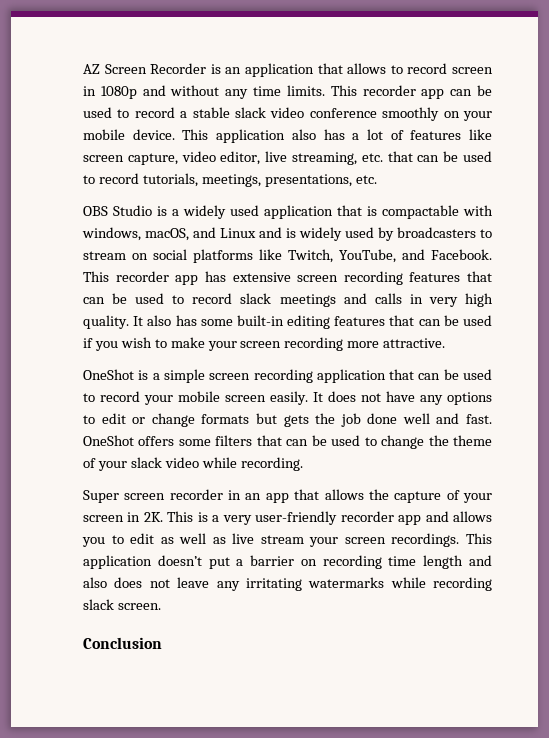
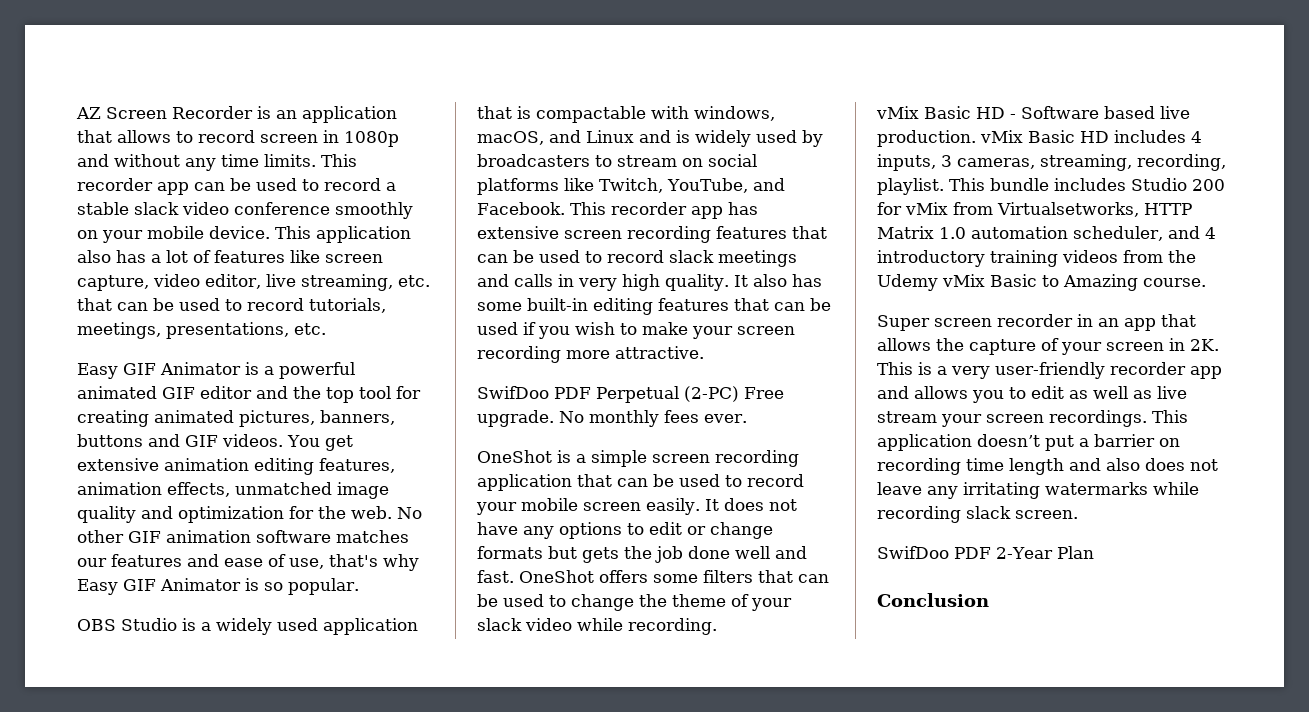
(377, 179) none -> [77,362,355,379] [77,386,421,403] [77,410,395,427] [77,434,353,451] [77,458,395,475] [77,482,389,499] [77,506,422,523] [77,530,409,543] [77,554,419,571] [77,578,359,595] // Easy GIF Animator is a powerful animated GIF editor and the top tool for creating animated pictures, banners, buttons and GIF videos. You get extensive animation editing features, animation effects, unmatched image quality and optimization for the web. No other GIF animation software matches our features and ease of use, that's why Easy GIF Animator is so popular.
(446, 343) none -> [477,386,784,403] [477,410,747,427] // SwifDoo PDF Perpetual (2-PC) Free upgrade. No monthly fees ever.
(303, 464) none -> [876,106,1190,119] [877,130,1202,147] [877,154,1226,171] [877,178,1225,195] [877,202,1192,217] [877,226,1216,241] [877,250,1196,267] [877,274,1206,291] // vMix Basic HD - Software based live production. vMix Basic HD includes 4 inputs, 3 cameras, streaming, recording, playlist. This bundle includes Studio 200 for vMix from Virtualsetworks, HTTP Matrix 1.0 automation scheduler, and 4 introductory training videos from the Udemy vMix Basic to Amazing course.
(161, 606) none -> [877,546,1094,559] // SwifDoo PDF 2-Year Plan

